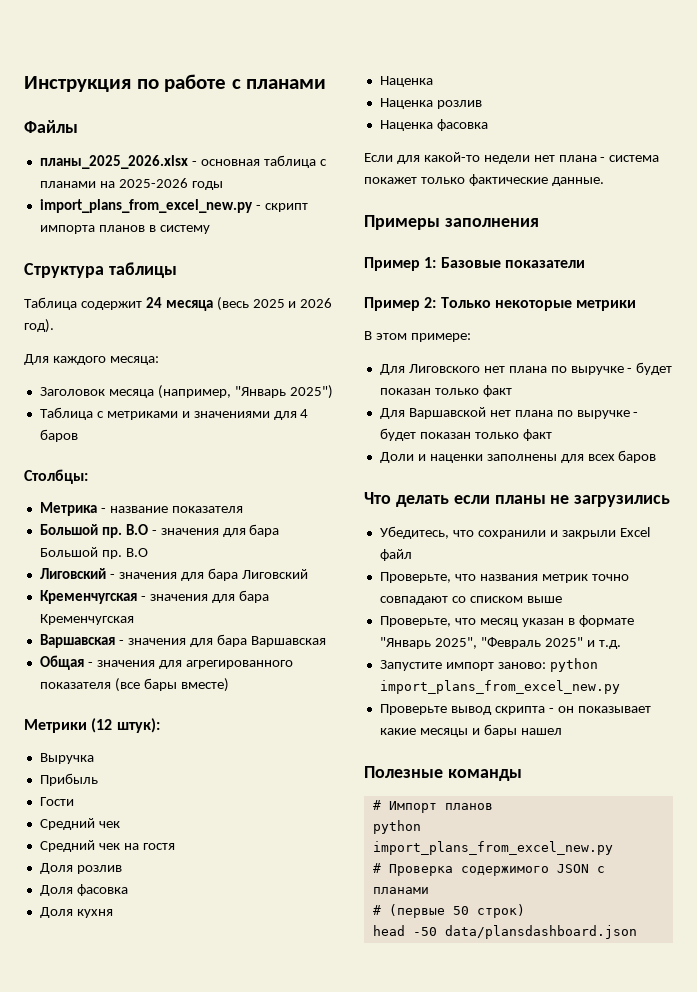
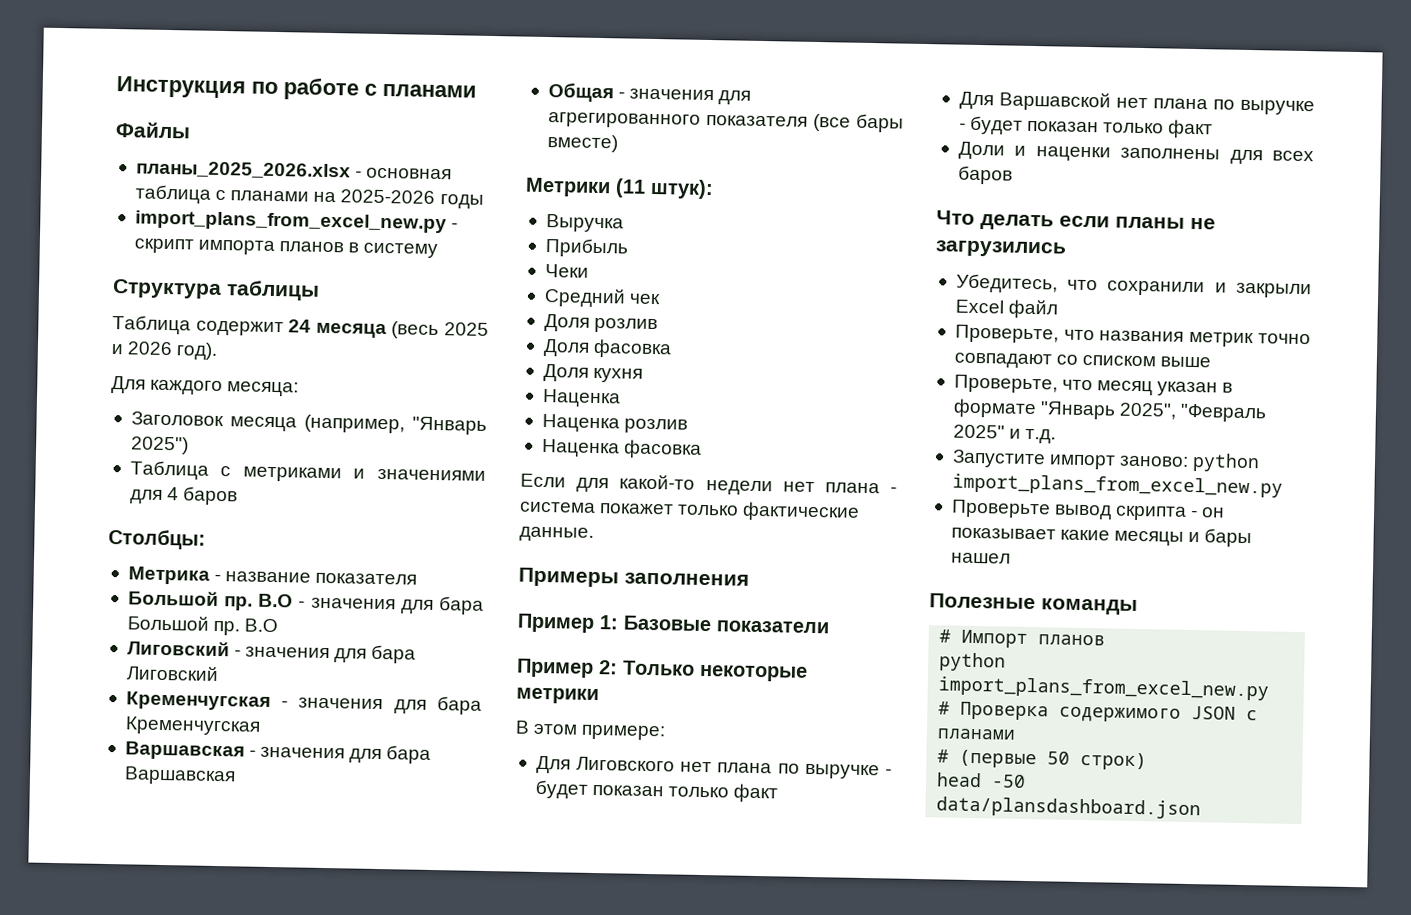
[91,718,113,733] (12 -> [615,178,646,198] (11
[39,797,74,806] [39,818,120,830] [39,840,175,852] Гости // Средний чек // Средний чек на гостя -> [544,263,589,278] [543,287,662,308] Чеки // Средний чек

